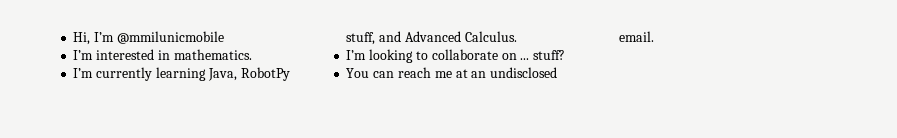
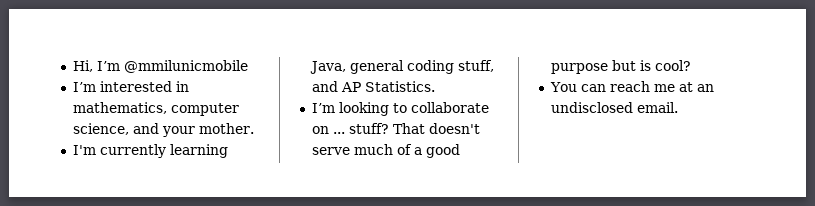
[173,49,252,60] [73,67,290,81] [346,31,517,45] mathematics. // I’m currently learning Java, RobotPy stuff, and Advanced Calculus. -> [72,102,239,116] [72,123,254,137] [72,144,228,158] [309,60,494,74] [311,81,435,92] mathematics, computer science, and your mother. // I'm currently learning Java, general coding stuff, and AP Statistics.
(566, 55) none -> [392,123,480,134] [311,144,460,158] [550,60,691,74] That doesn't serve much of a good purpose but is cool?

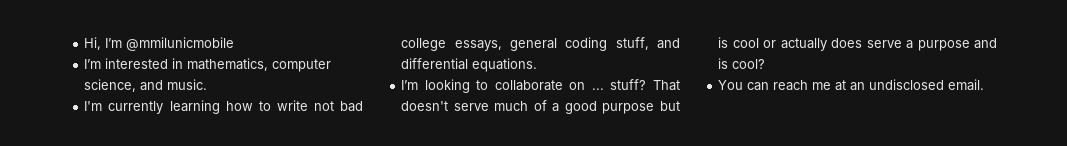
[161,123,254,137] your mother. -> [167,79,208,90] music.
[309,61,346,74] Java, -> [225,100,363,112] [401,38,502,51] how to write not bad college essays,
[340,81,435,92] AP Statistics. -> [401,58,538,72] differential equations.
(651, 65) none -> [732,38,997,51] [718,58,729,69] cool or actually does serve a purpose and is

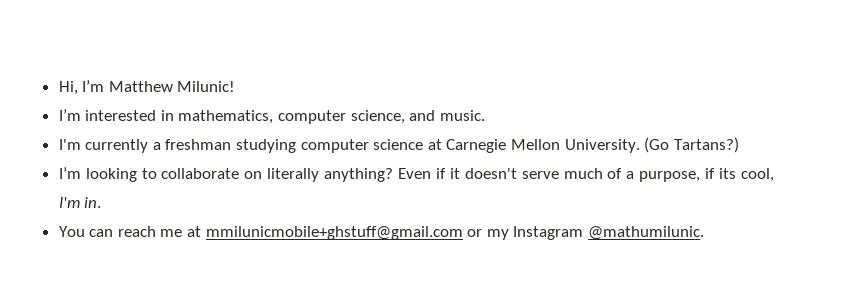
[126,37,235,51] @mmilunicmobile -> [108,81,236,92] Matthew Milunic!
[169,100,363,114] [401,37,680,51] [401,58,538,72] learning how to write not bad college essays, general coding stuff, and differential equations. -> [152,137,739,153] a freshman studying computer science at Carnegie Mellon University. (Go Tartans?)
[591,79,680,91] ... stuff? That -> [267,168,460,182] literally anything? Even if it
[564,101,680,114] [718,37,997,51] [718,58,766,69] good purpose but is cool or actually does serve a purpose and is cool? -> [639,168,775,182] [58,197,102,208] purpose, if its cool, I'm in.
[850,79,985,91] an undisclosed email. -> [205,226,705,240] mmilunicmobile+ghstuff@gmail.com or my Instagram @mathumilunic.

